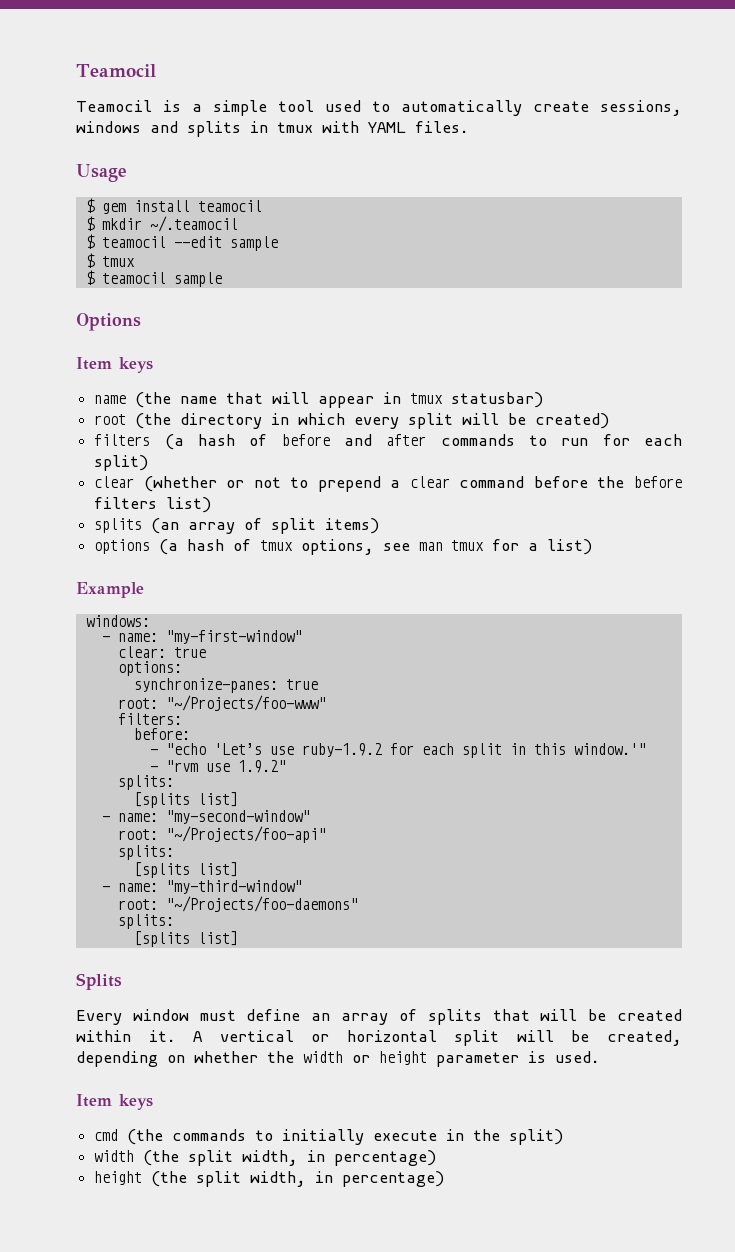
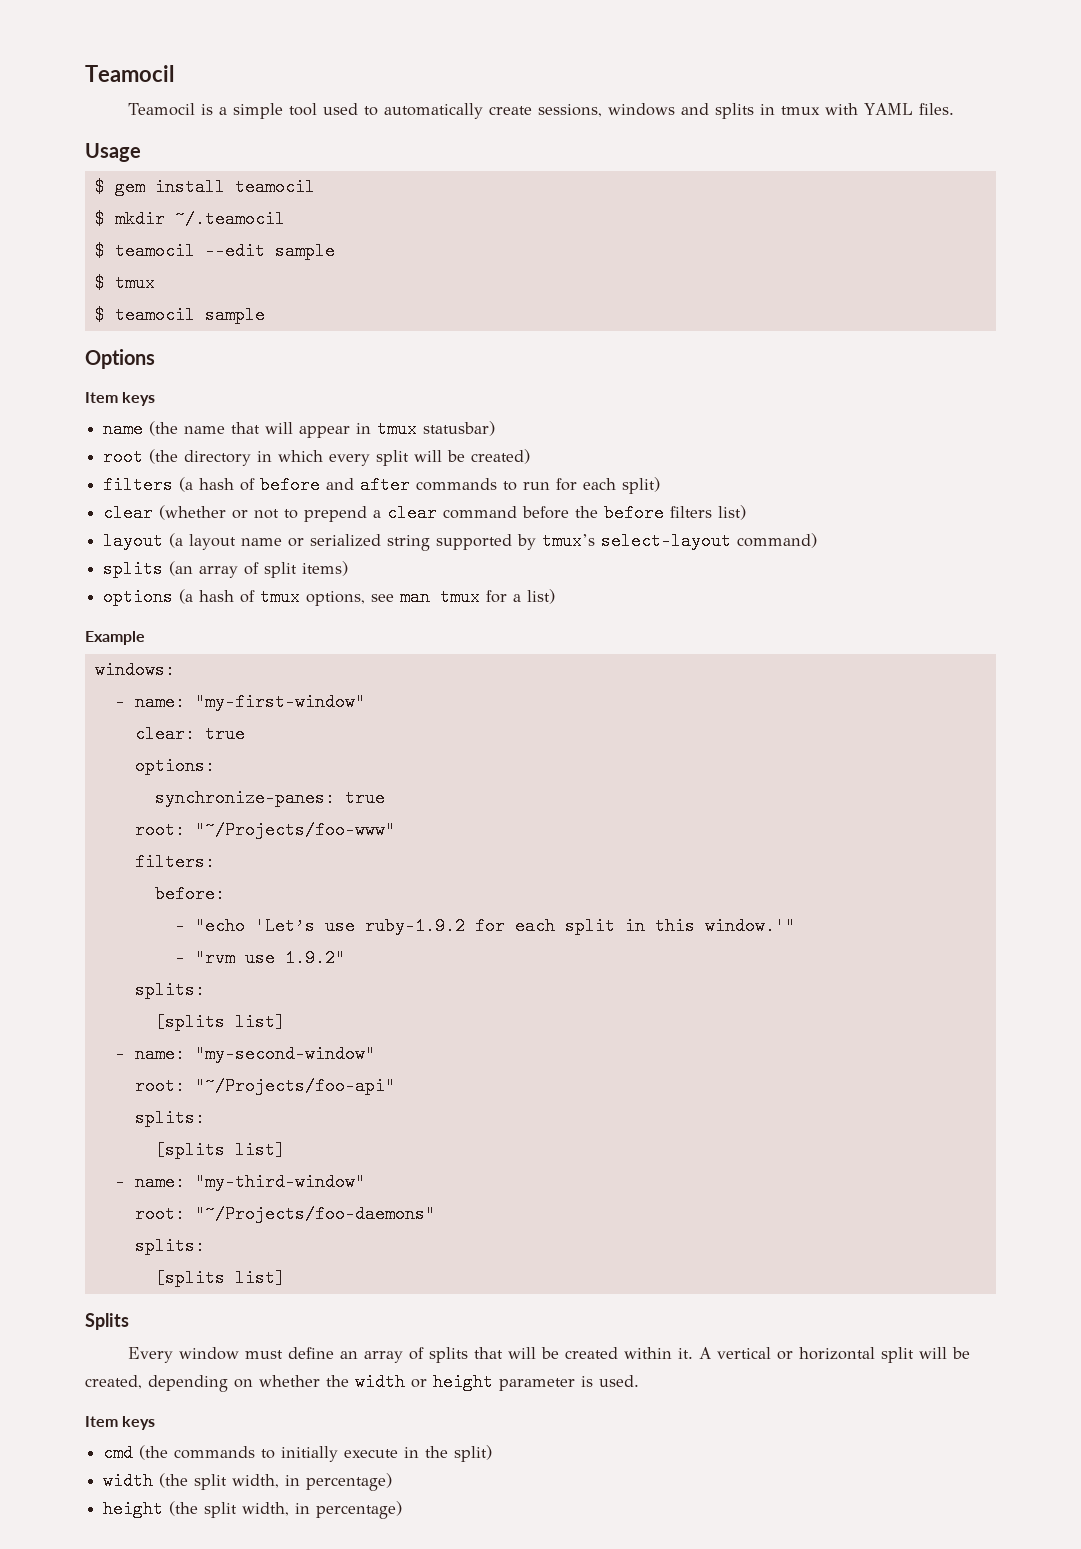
(212, 505) none -> [103,532,818,551] // layout (a layout name or serialized string supported by tmux’s select-layout command)

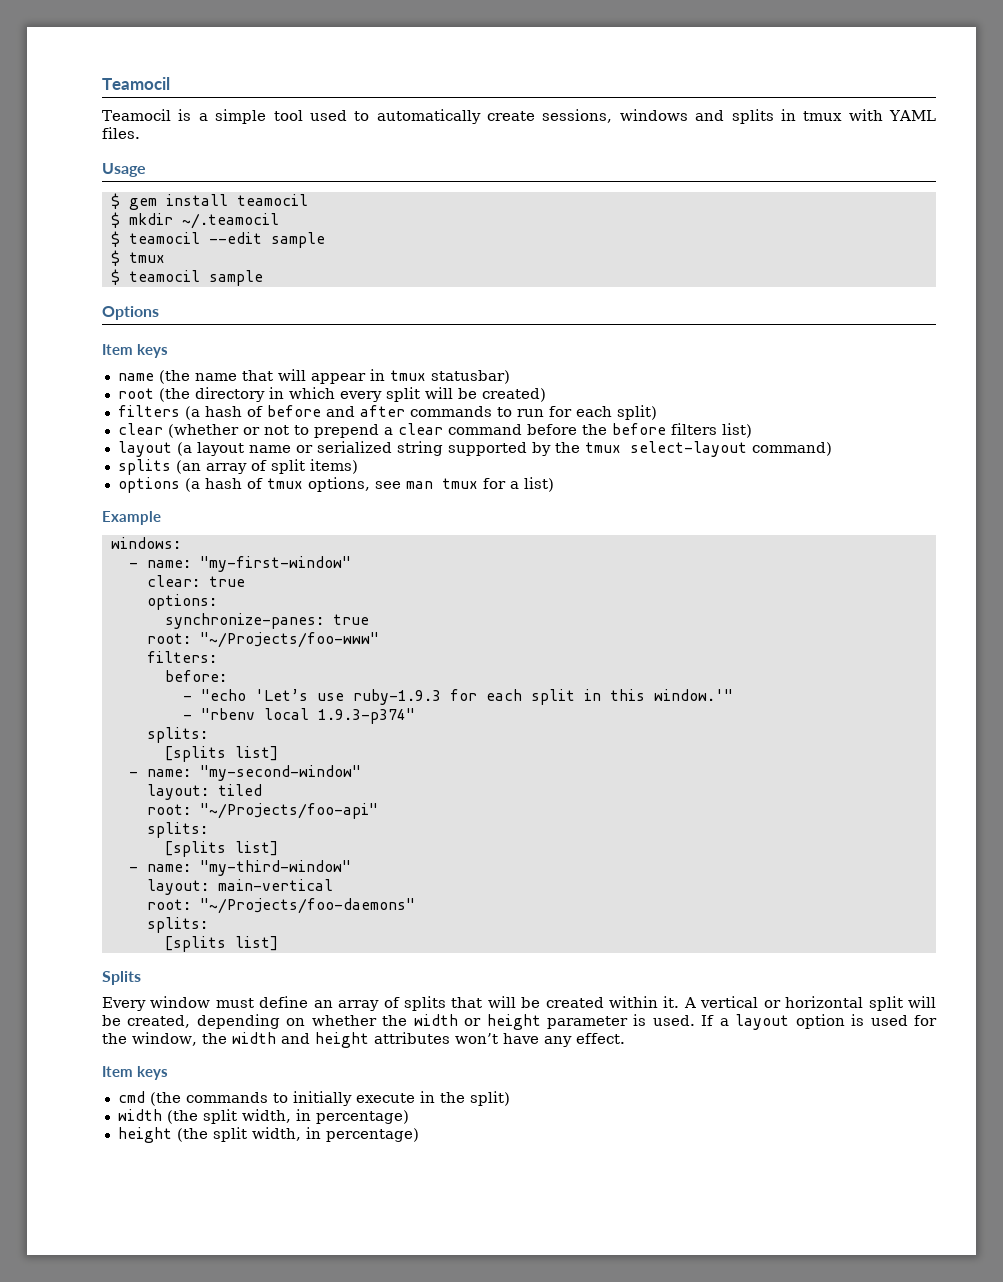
[542,532,596,550] tmux’s -> [554,442,621,453] the tmux
[364,917,465,935] ruby-1.9.2 -> [352,689,441,705] ruby-1.9.3
[194,949,345,967] "rvm use 1.9.2" -> [200,708,415,724] "rbenv local 1.9.3-p374"
(375, 1054) none -> [146,784,262,800] // layout: tiled
(365, 1182) none -> [146,879,333,895] // layout: main-vertical
(639, 1381) none -> [701,1014,938,1030] [102,1032,625,1048] If a layout option is used for the window, the width and height attributes won’t have any effect.

